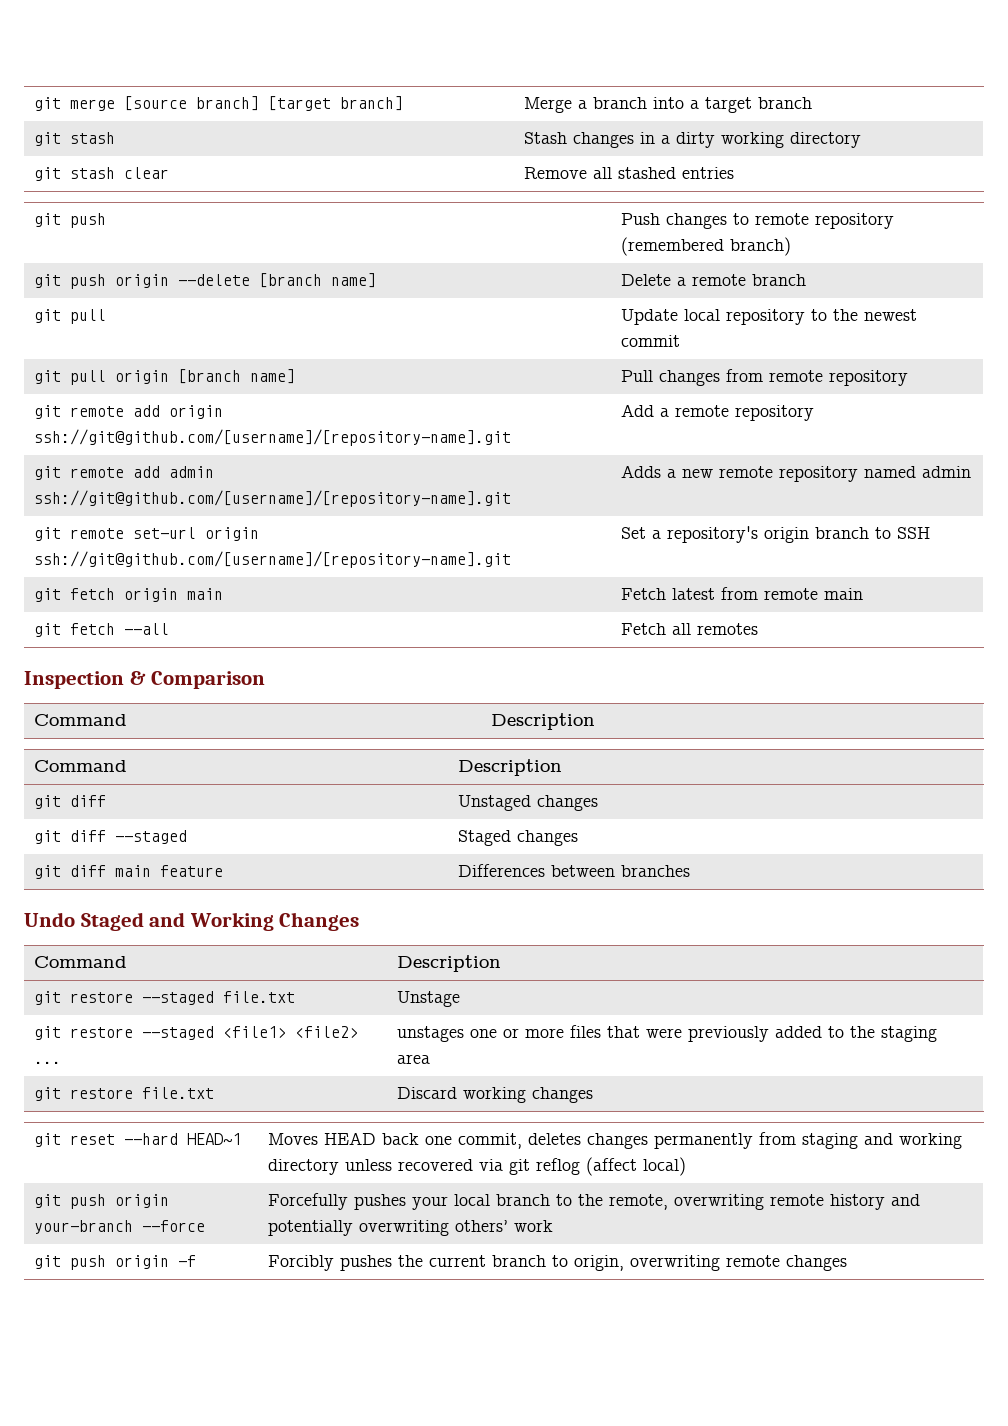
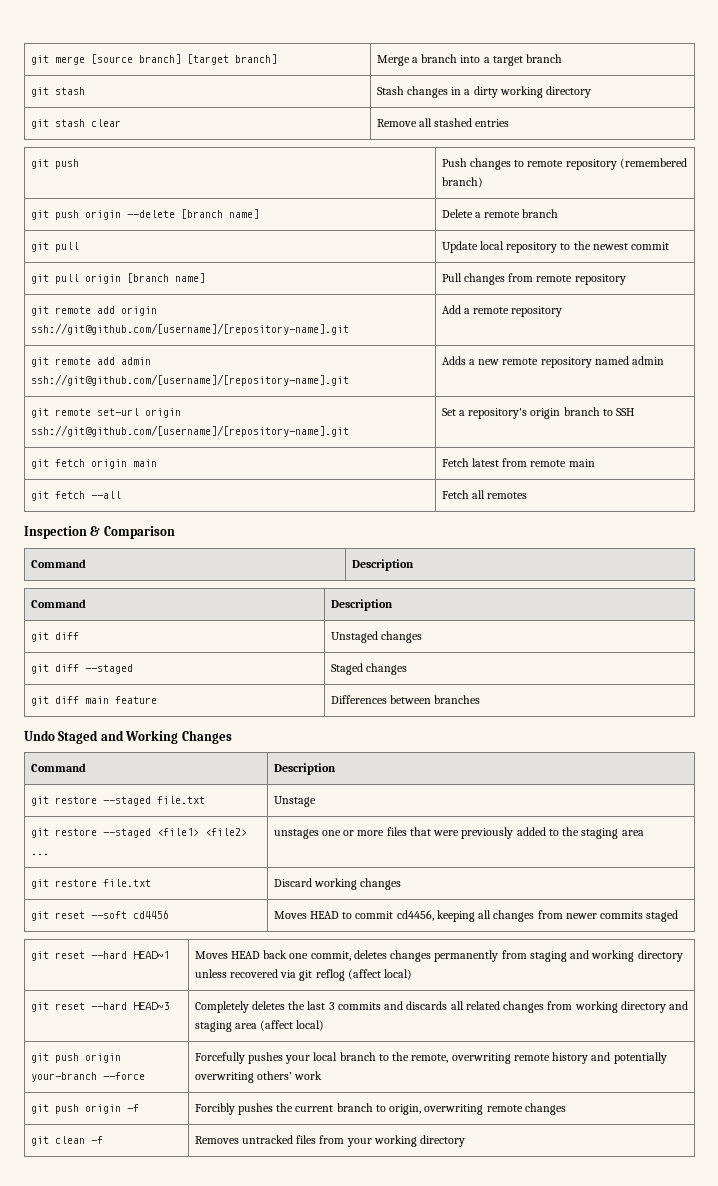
(593, 1095) none -> [30,910,169,921] [273,910,679,922] // git reset --soft cd4456 | Moves HEAD to commit cd4456, keeping all changes from newer commits staged
(686, 1166) none -> [30,1002,169,1012] [194,1001,689,1013] [194,1020,325,1032] // git reset --hard HEAD~3 | Completely deletes the last 3 commits and discards all related changes from working directory and staging area (affect local)
(847, 1263) none -> [30,1136,103,1146] [194,1135,466,1147] // git clean -f | Removes untracked files from your working directory

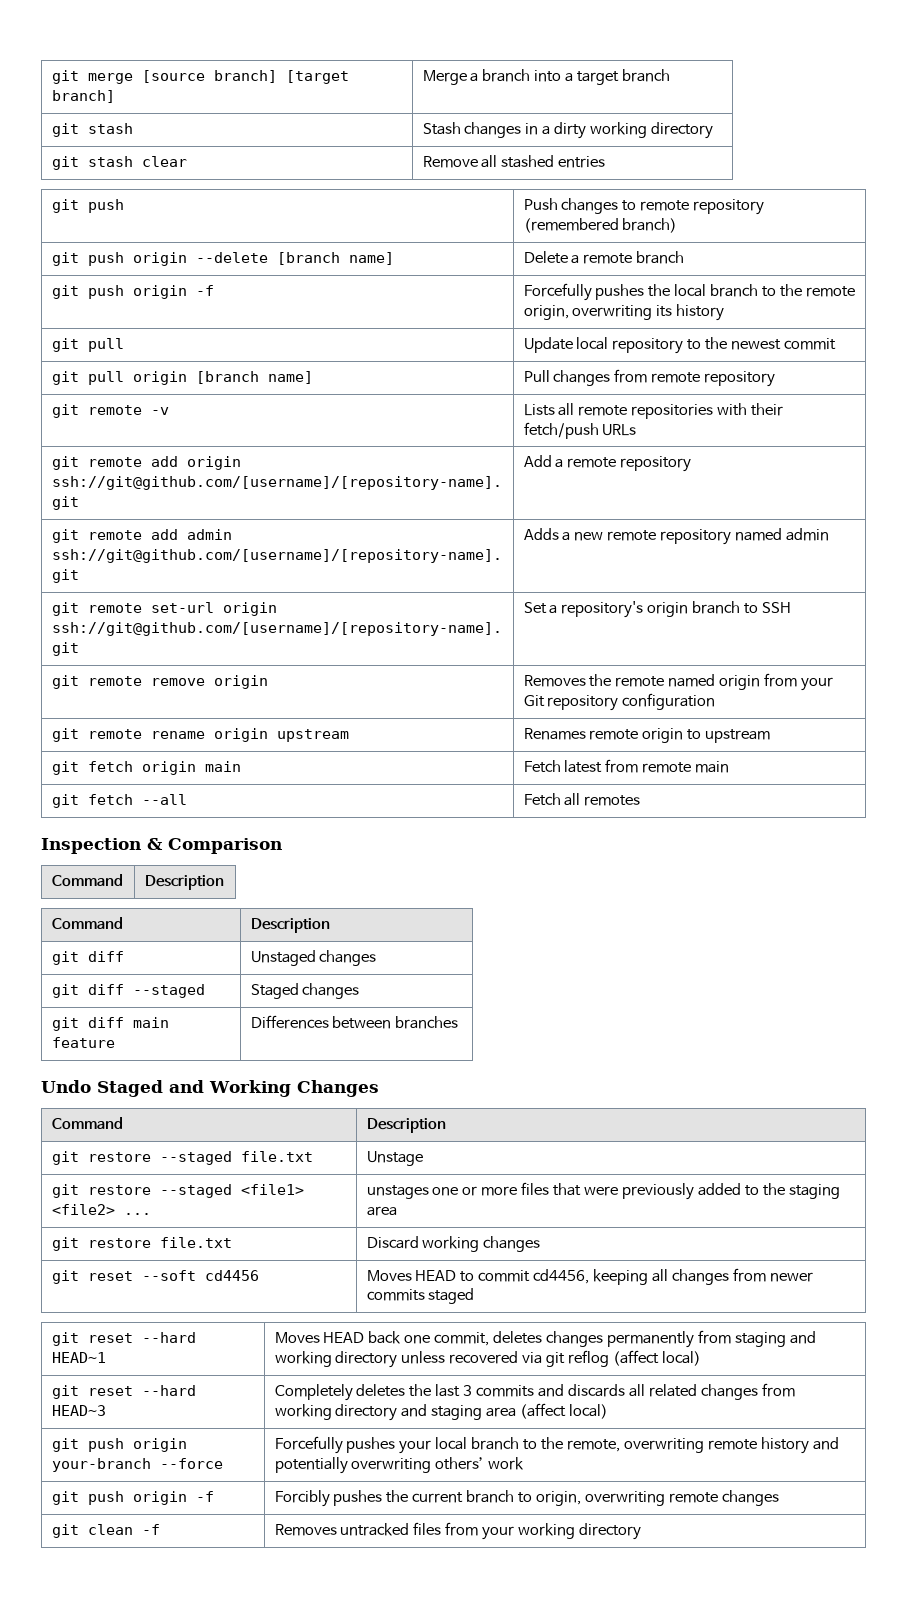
(559, 213) none -> [51,285,214,299] [523,283,855,301] [523,304,725,321] // git push origin -f | Forcefully pushes the local branch to the remote origin, overwriting its history
(626, 279) none -> [51,404,169,418] [523,403,784,419] [523,422,637,439] // git remote -v | Lists all remote repositories with their fetch/push URLs
(635, 412) none -> [51,675,268,689] [523,673,834,691] [523,693,716,711] [51,728,349,742] [523,728,771,743] // git remote remove origin | Removes the remote named origin from your Git repository configuration // git remote rename origin upstream | Renames remote origin to upstream

